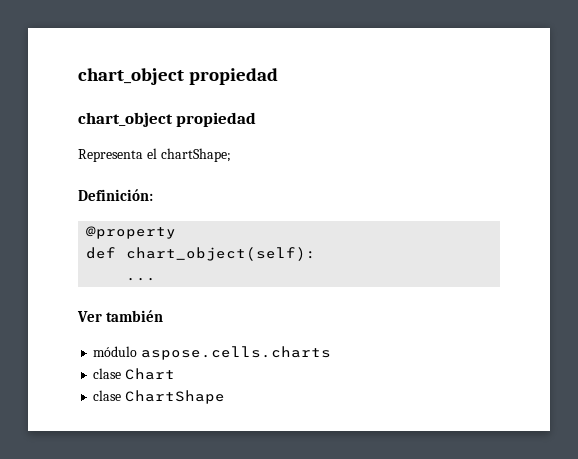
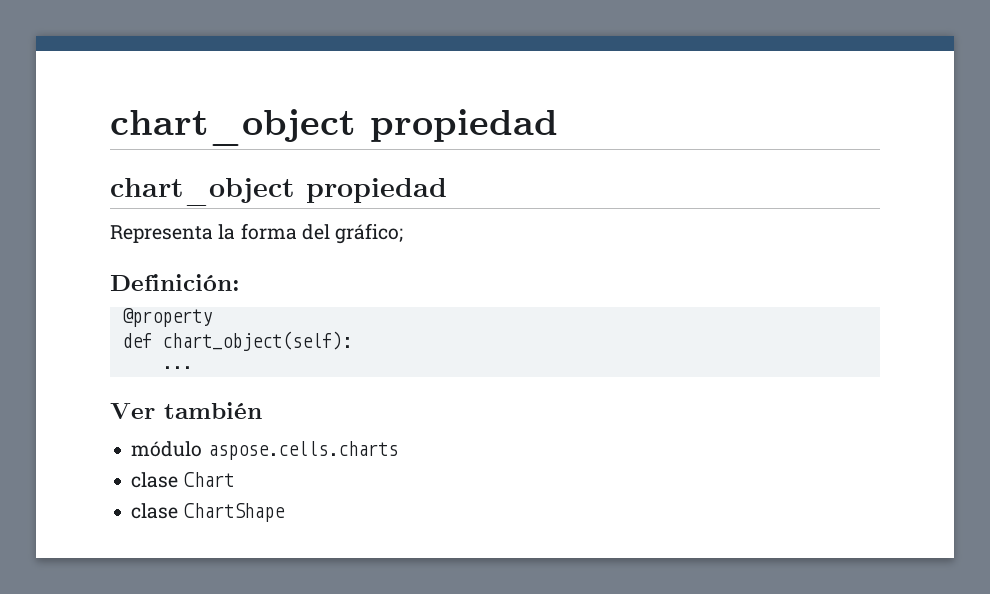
[146,148,231,162] el chartShape; -> [218,223,404,244] la forma del gráfico;

